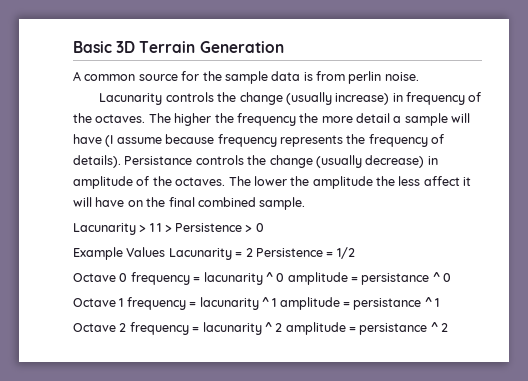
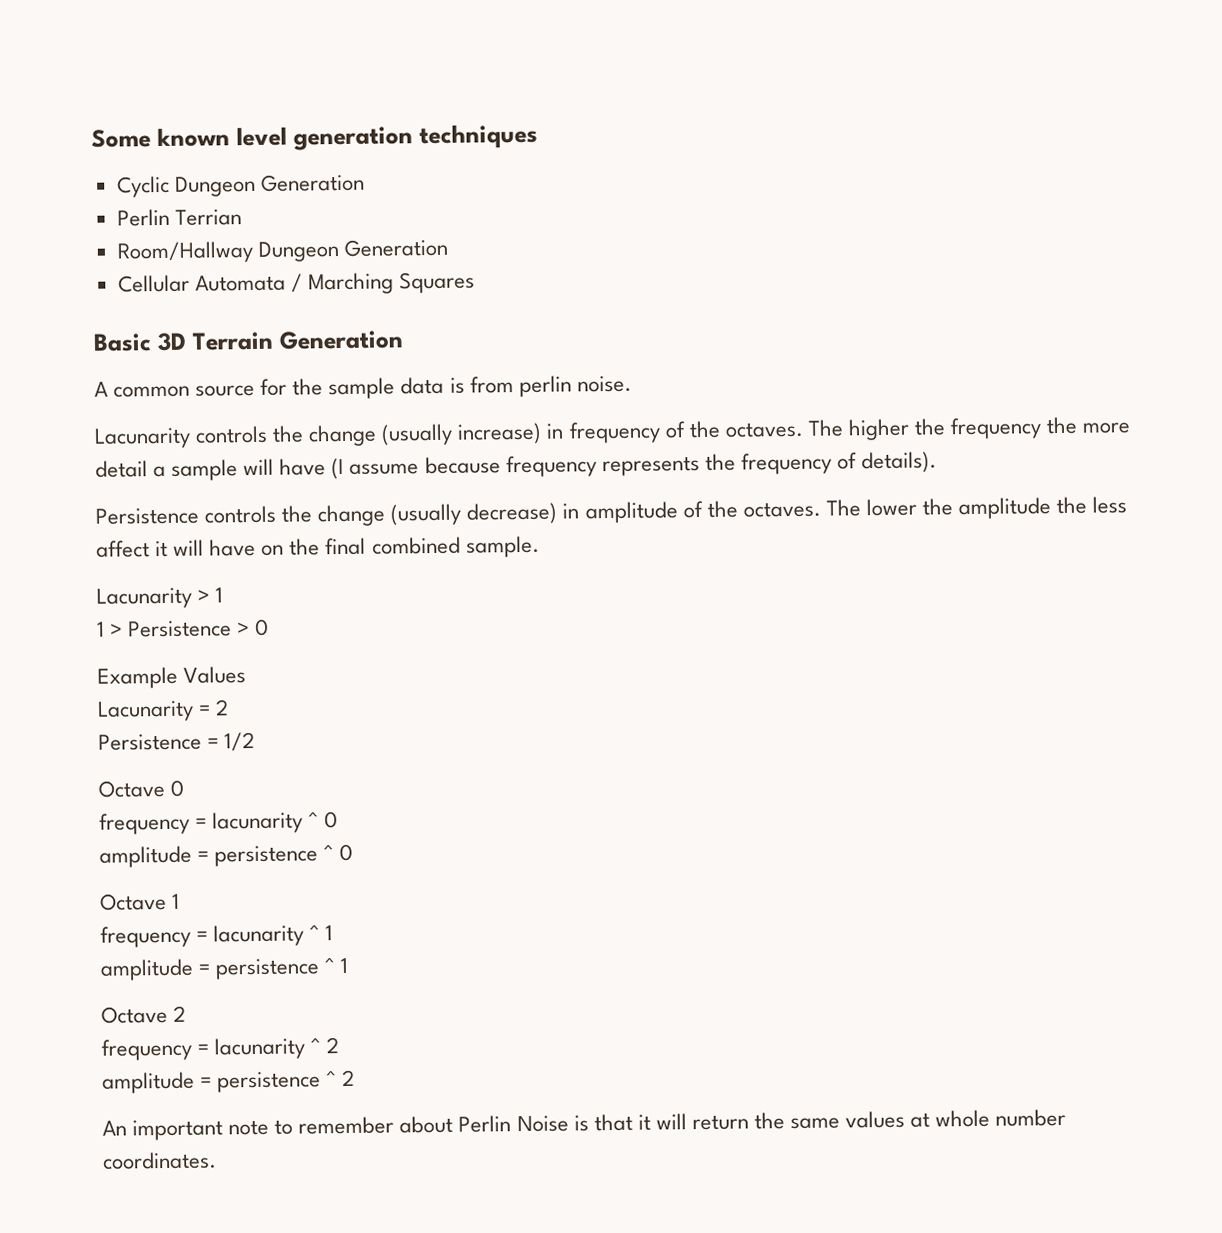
(73, 47) none -> [91,123,538,151] [116,173,365,198] [116,208,242,227] [116,238,448,264] [117,271,476,295] Some known level generation techniques // Cyclic Dungeon Generation // Perlin Terrian // Room/Hallway Dungeon Generation // Cellular Automata / Marching Squares //
[124,156,193,165] Persistance -> [95,507,199,525] // Persistence
(154, 227) none -> (224, 595) //
(166, 252) none -> (247, 675) //
(253, 252) none -> (230, 707) //
(128, 277) none -> (185, 788) //
[287,272,430,285] amplitude = persistance -> [99,845,319,868] // amplitude = persistence
(124, 302) none -> (181, 901) //
[279,297,422,310] amplitude = persistance -> [100,958,321,981] // amplitude = persistence
(127, 327) none -> (187, 1013) //
[285,322,449,335] amplitude = persistance ^ 2 -> [102,1069,356,1094] [102,1108,1067,1141] [102,1151,217,1170] // amplitude = persistence ^ 2 // An important note to remember about Perlin Noise is that it will return the same values at whole number coordinates.

